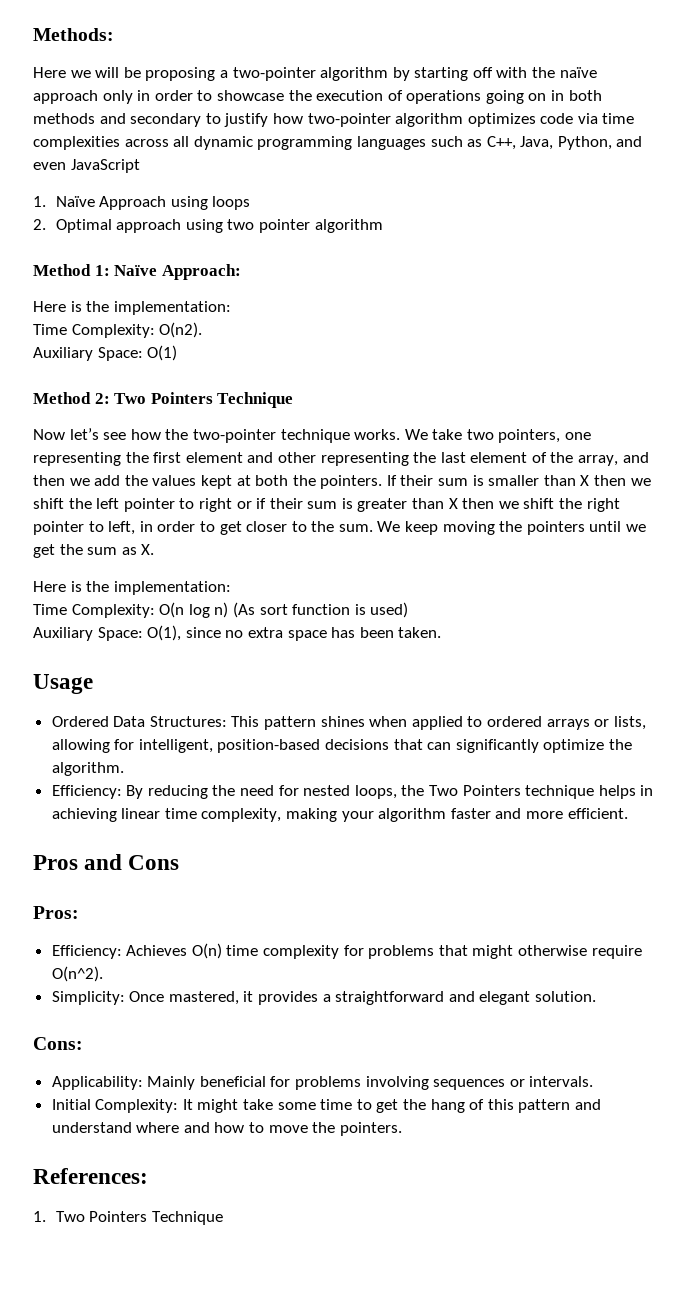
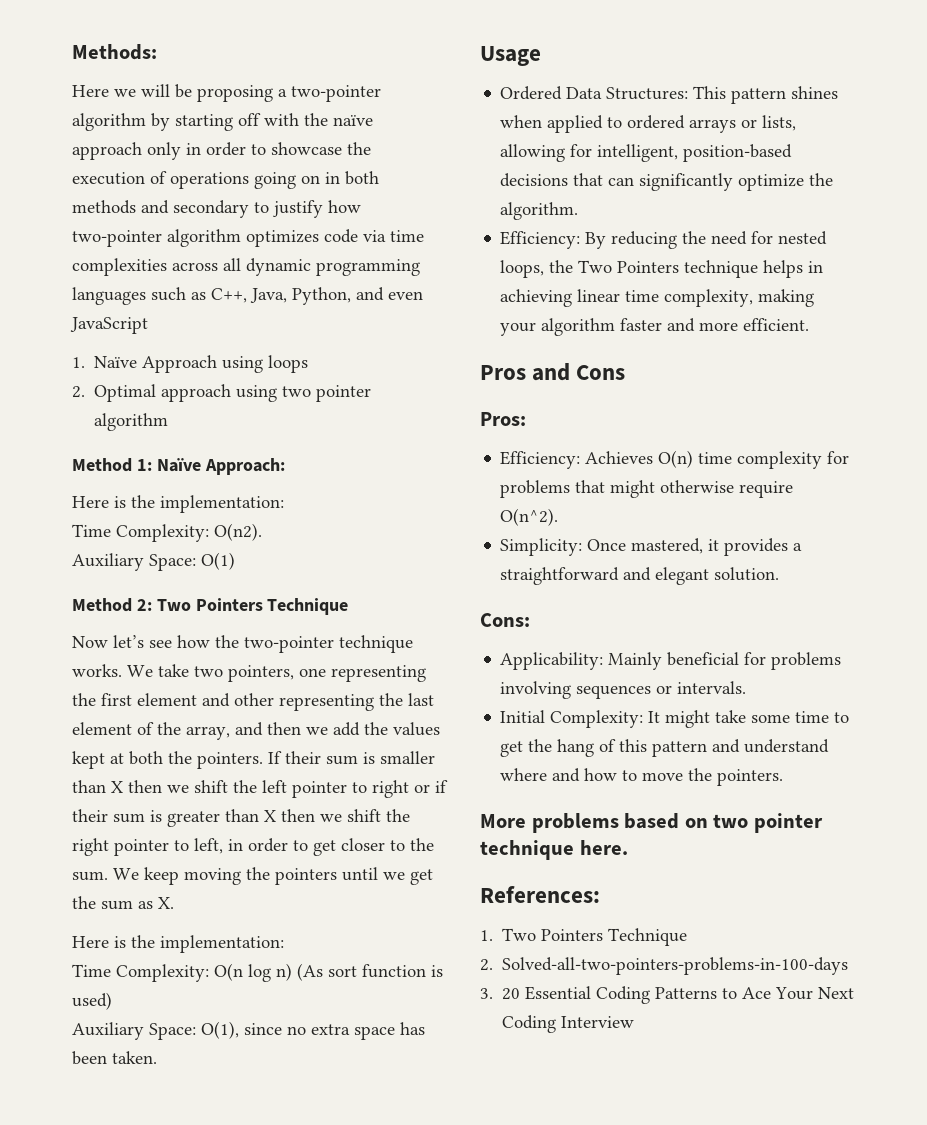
(402, 1129) none -> [480,813,823,833] [480,840,628,860] // More problems based on two pointer technique here.
(223, 1218) none -> [480,957,849,975] [480,986,855,1004] [502,1015,635,1033] // 2. Solved-all-two-pointers-problems-in-100-days // 3. 20 Essential Coding Patterns to Ace Your Next Coding Interview

